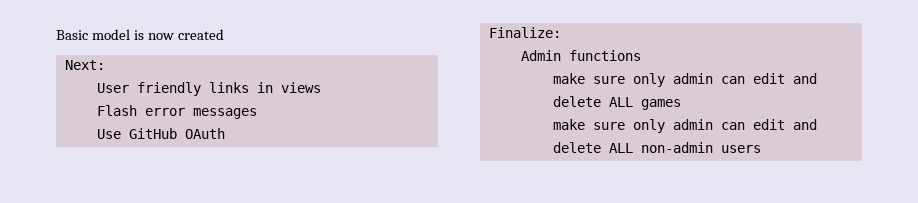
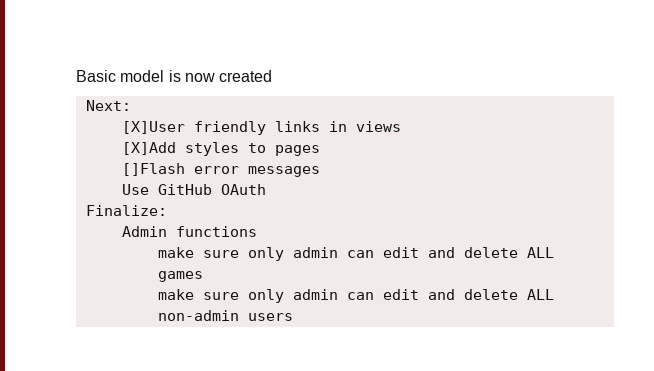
[96,83,129,93] User -> [121,121,185,134] [X]User
[96,105,137,116] Flash -> [121,142,320,156] [121,163,185,176] [X]Add styles to pages // []Flash

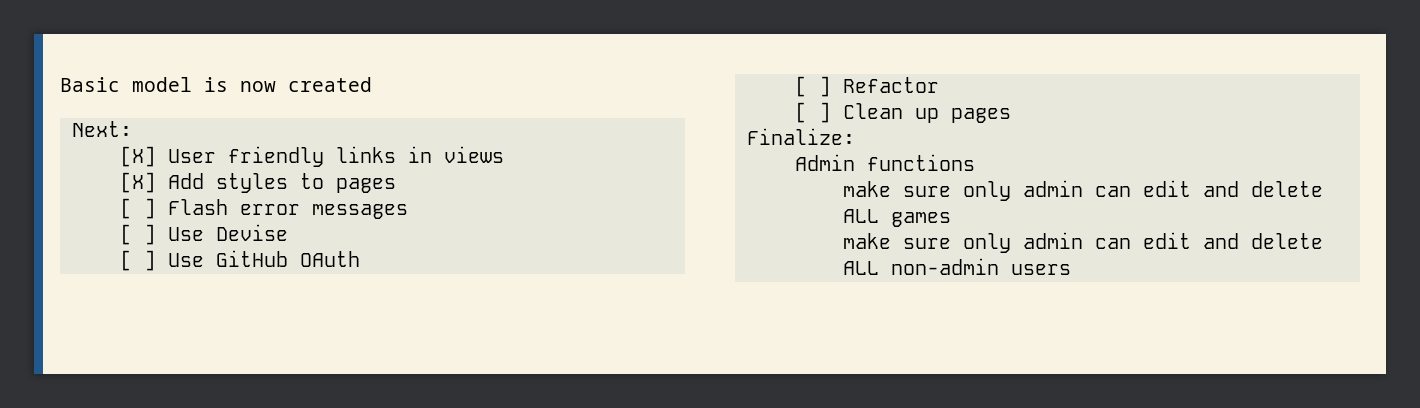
[121,121,185,134] [X]User -> [119,146,216,167] [X] User
[121,142,176,155] [X]Add -> [119,172,204,193] [X] Add
[121,163,185,176] []Flash -> [119,198,228,219] [ ] Flash
[121,184,266,195] Use GitHub OAuth -> [119,224,288,245] [119,250,360,271] [794,76,939,97] [794,102,1011,123] [ ] Use Devise // [ ] Use GitHub OAuth // [ ] Refactor // [ ] Clean up pages

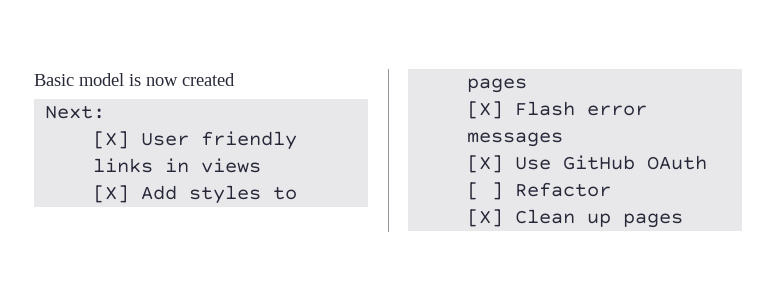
[119,198,156,219] [ ] -> [467,101,504,119] [X]
[119,224,288,245] [119,250,156,271] [ ] Use Devise // [ ] -> [467,155,504,173] [X]
[794,102,831,123] [ ] -> [467,209,504,227] [X]
[746,128,855,145] [794,154,975,171] [842,180,1323,201] [842,209,951,227] [842,232,1323,253] [842,258,1071,275] // Finalize: // Admin functions // make sure only admin can edit and delete ALL games // make sure only admin can edit and delete ALL non-admin users -> (684, 220) none

